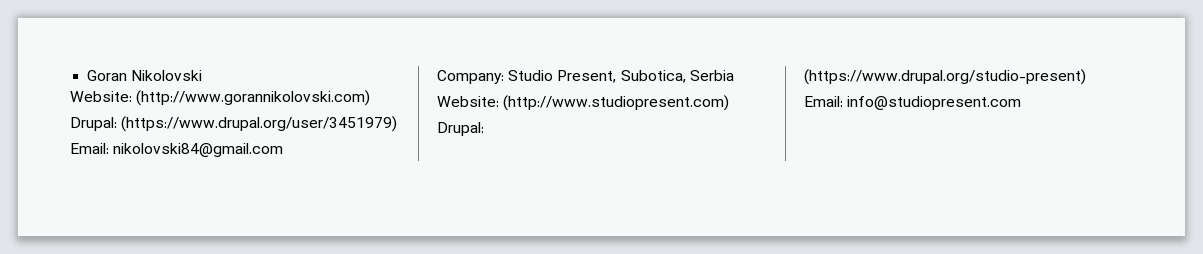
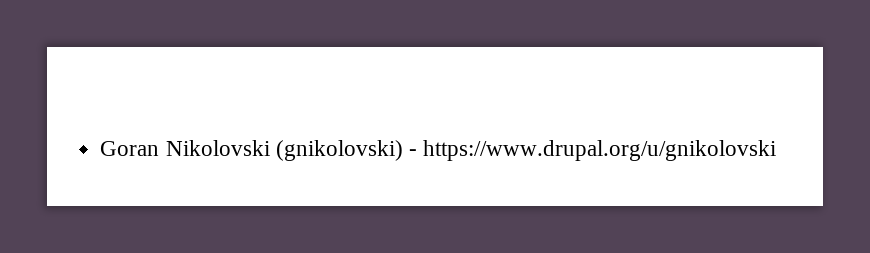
[70,90,371,106] [70,116,398,132] [70,143,284,157] [437,70,734,84] [437,95,730,111] [437,122,484,136] [804,69,1086,85] [804,96,1022,110] // Website: (http://www.gorannikolovski.com) // Drupal: (https://www.drupal.org/user/3451979) // Email: nikolovski84@gmail.com // Company: Studio Present, Subotica, Serbia // Website: (http://www.studiopresent.com) // Drupal: (https://www.drupal.org/studio-present) // Email: info@studiopresent.com -> [275,140,777,161] (gnikolovski) - https://www.drupal.org/u/gnikolovski

